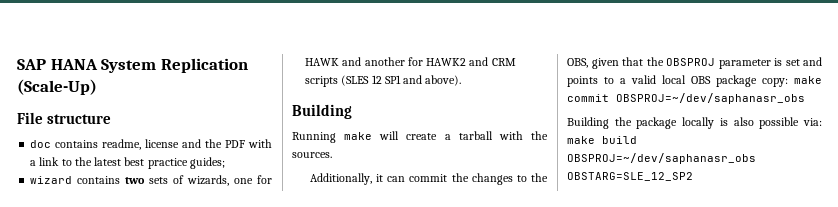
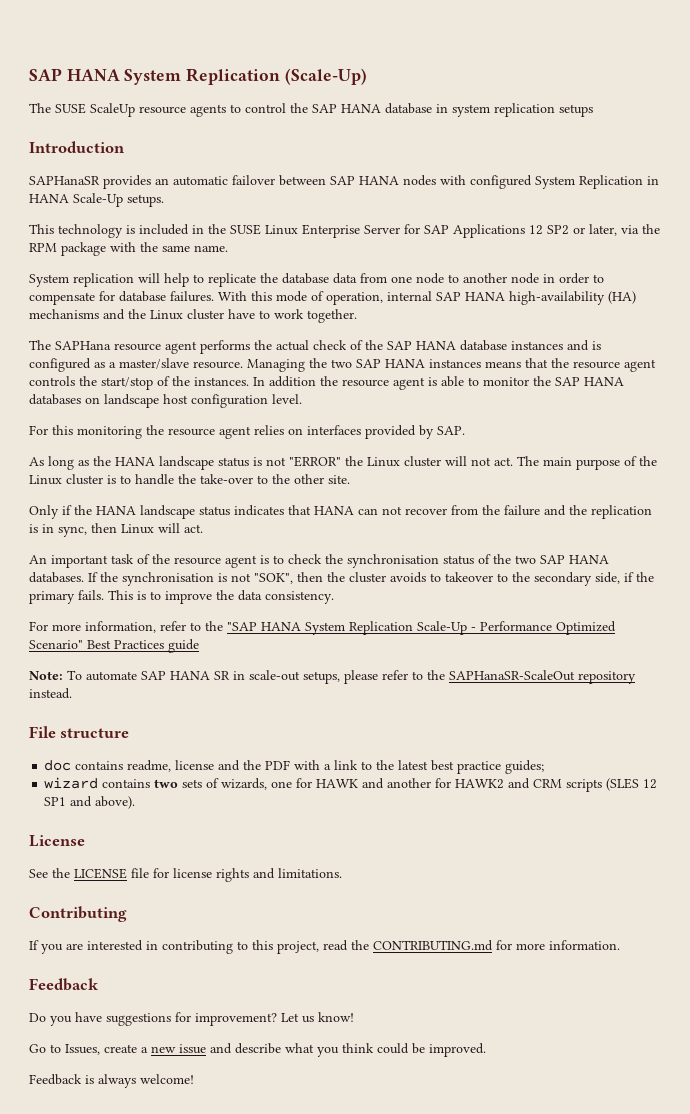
(97, 87) none -> [29,103,593,117] [29,141,125,153] [29,175,659,189] [29,193,164,207] [29,224,660,238] [29,242,228,256] [29,273,604,287] [29,291,636,305] [29,309,357,323] [29,340,601,354] [29,358,656,372] [29,376,624,390] [29,394,302,408] [29,425,465,439] [29,456,657,470] [29,474,350,485] [29,505,652,519] [29,523,203,537] [29,554,609,568] [29,572,654,586] [29,590,334,604] [29,621,616,635] [29,639,199,653] [29,670,636,684] [29,688,72,699] // The SUSE ScaleUp resource agents to control the SAP HANA database in system replication setups // Introduction // SAPHanaSR provides an automatic failover between SAP HANA nodes with configured System Replication in HANA Scale-Up setups. // This technology is included in the SUSE Linux Enterprise Server for SAP Applications 12 SP2 or later, via the RPM package with the same name. // System replication will help to replicate the database data from one node to another node in order to compensate for database failures. With this mode of operation, internal SAP HANA high-availability (HA) mechanisms and the Linux cluster have to work together. // The SAPHana resource agent performs the actual check of the SAP HANA database instances and is configured as a master/slave resource. Managing the two SAP HANA instances means that the resource agent controls the start/stop of the instances. In addition the resource agent is able to monitor the SAP HANA databases on landscape host configuration level. // For this monitoring the resource agent relies on interfaces provided by SAP. // As long as the HANA landscape status is not "ERROR" the Linux cluster will not act. The main purpose of the Linux cluster is to handle the take-over to the other site. // Only if the HANA landscape status indicates that HANA can not recover from the failure and the replication is in sync, then Linux will act. // An important task of the resource agent is to check the synchronisation status of the two SAP HANA databases. If the synchronisation is not "SOK", then the cluster avoids to takeover to the secondary side, if the primary fails. This is to improve the data consistency. // For more information, refer to the "SAP HANA System Replication Scale-Up - Performance Optimized Scenario" Best Practices guide // Note: To automate SAP HANA SR in scale-out setups, please refer to the SAPHanaSR-ScaleOut repository instead.
[292,104,352,119] [292,131,548,143] [292,152,332,158] [309,173,548,185] [567,57,822,69] [567,75,822,87] [567,93,805,104] [567,117,822,129] [567,136,637,144] [567,153,756,164] [567,172,693,181] Building // Running make will create a tarball with the sources. // Additionally, it can commit the changes to the OBS, given that the OBSPROJ parameter is set and points to a valid local OBS package copy: make commit OBSPROJ=~/dev/saphanasr_obs // Building the package locally is also possible via: make build OBSPROJ=~/dev/saphanasr_obs OBSTARG=SLE_12_SP2 -> [29,835,85,847] [29,868,342,882] [29,906,127,922] [29,940,620,954] [29,978,98,991] [29,1012,354,1026] [29,1043,486,1057] [29,1074,194,1088] License // See the LICENSE file for license rights and limitations. // Contributing // If you are interested in contributing to this project, read the CONTRIBUTING.md for more information. // Feedback // Do you have suggestions for improvement? Let us know! // Go to Issues, create a new issue and describe what you think could be improved. // Feedback is always welcome!

